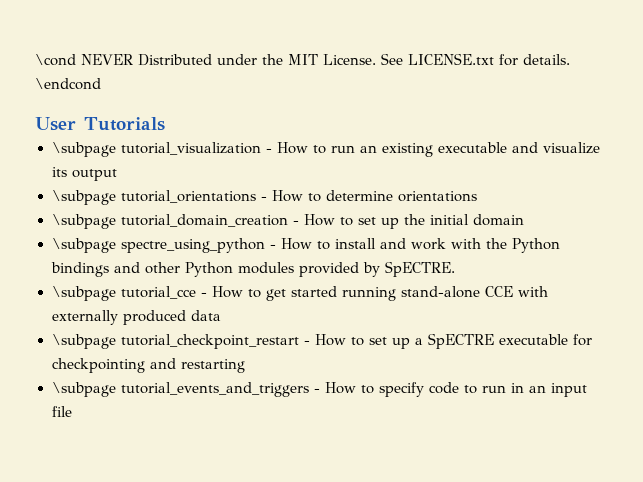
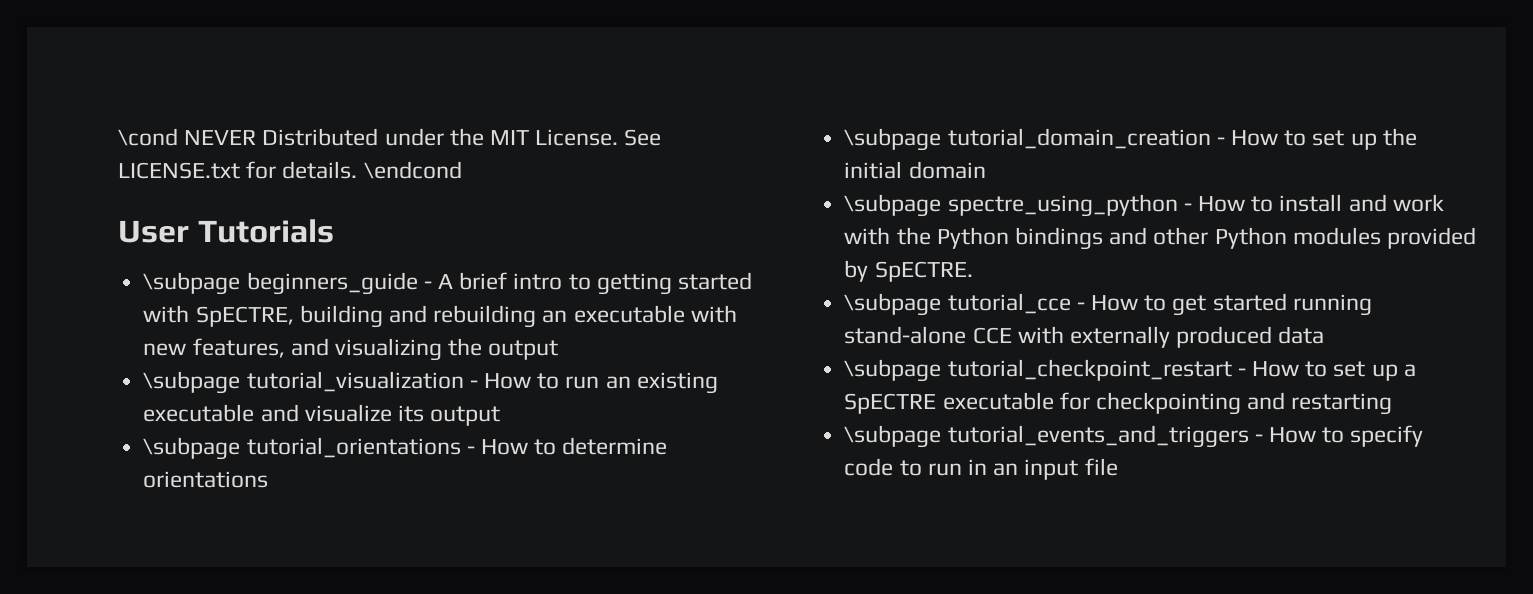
(165, 124) none -> [143,272,752,295] [143,305,737,328] [143,338,559,361] // \subpage beginners_guide - A brief intro to getting started with SpECTRE, building and rebuilding an executable with new features, and visualizing the output

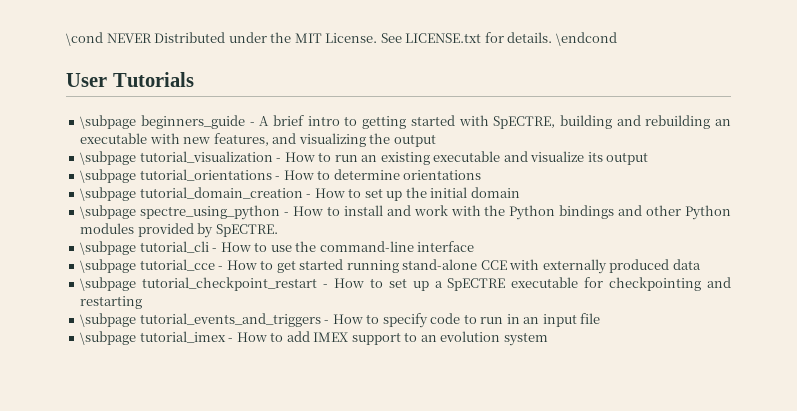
(973, 271) none -> [80,241,475,255] // \subpage tutorial_cli - How to use the command-line interface
(1118, 467) none -> [80,331,548,346] // \subpage tutorial_imex - How to add IMEX support to an evolution system

